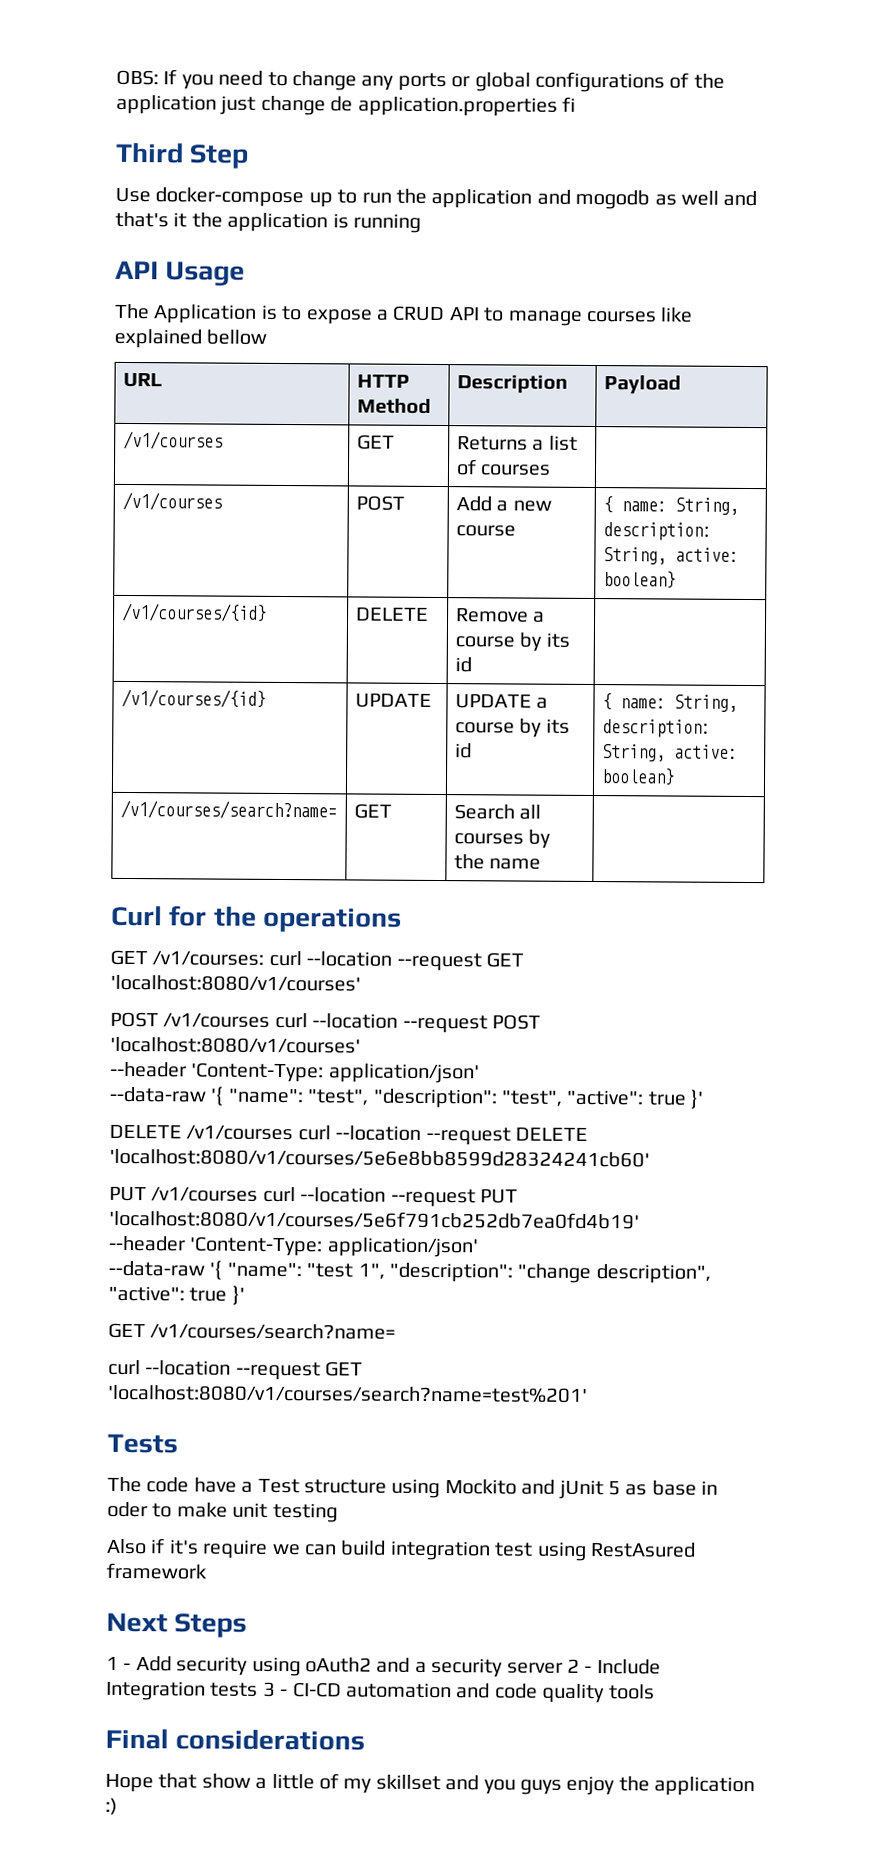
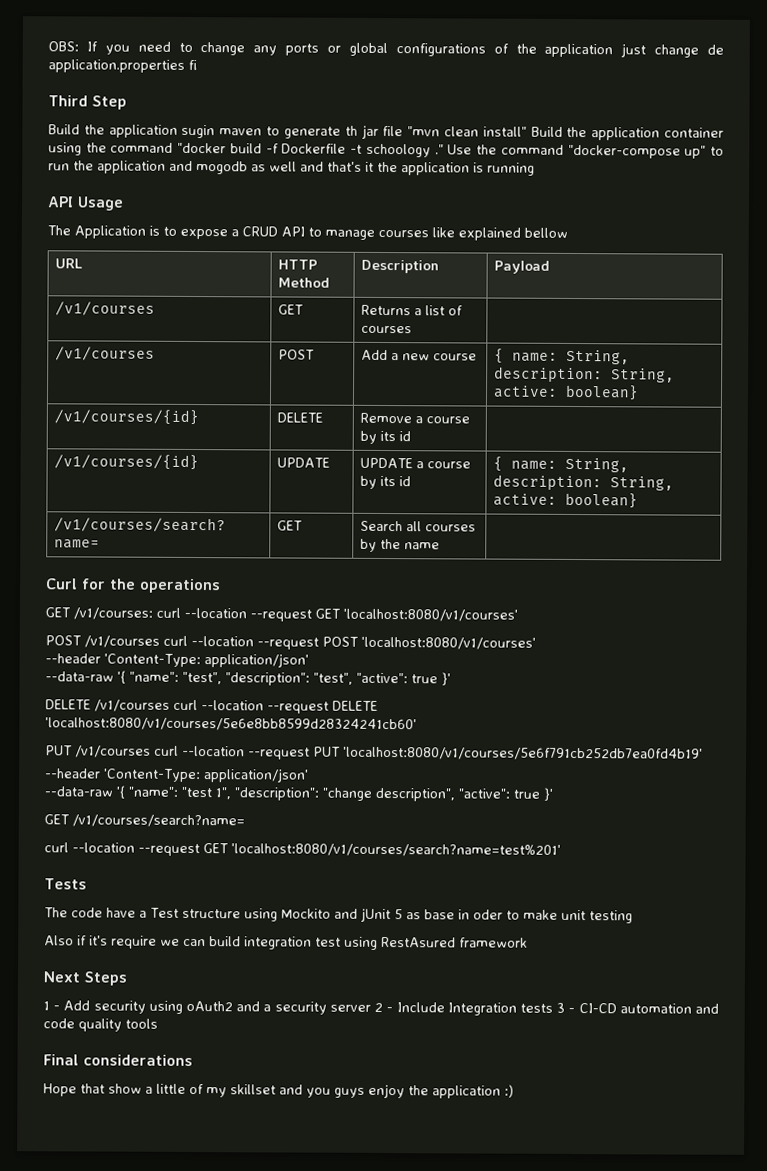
[115,187,333,208] Use docker-compose up -> [48,124,724,141] [48,142,707,159] Build the application sugin maven to generate th jar file "mvn clean install" Build the application container using the command "docker build -f Dockerfile -t schoology ." Use the command "docker-compose up"

